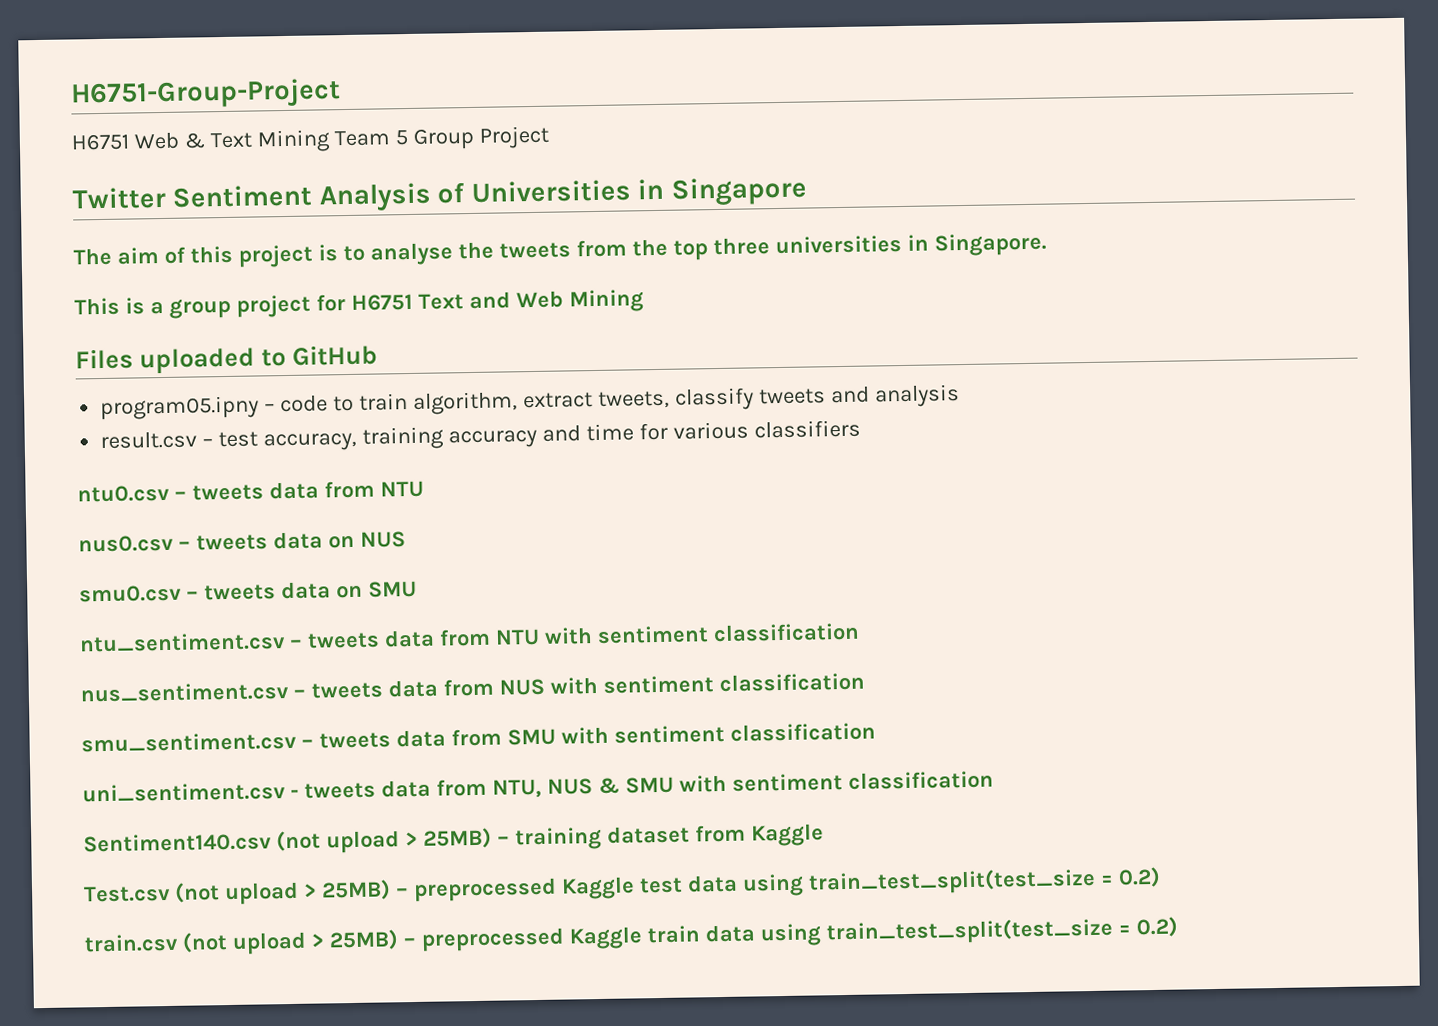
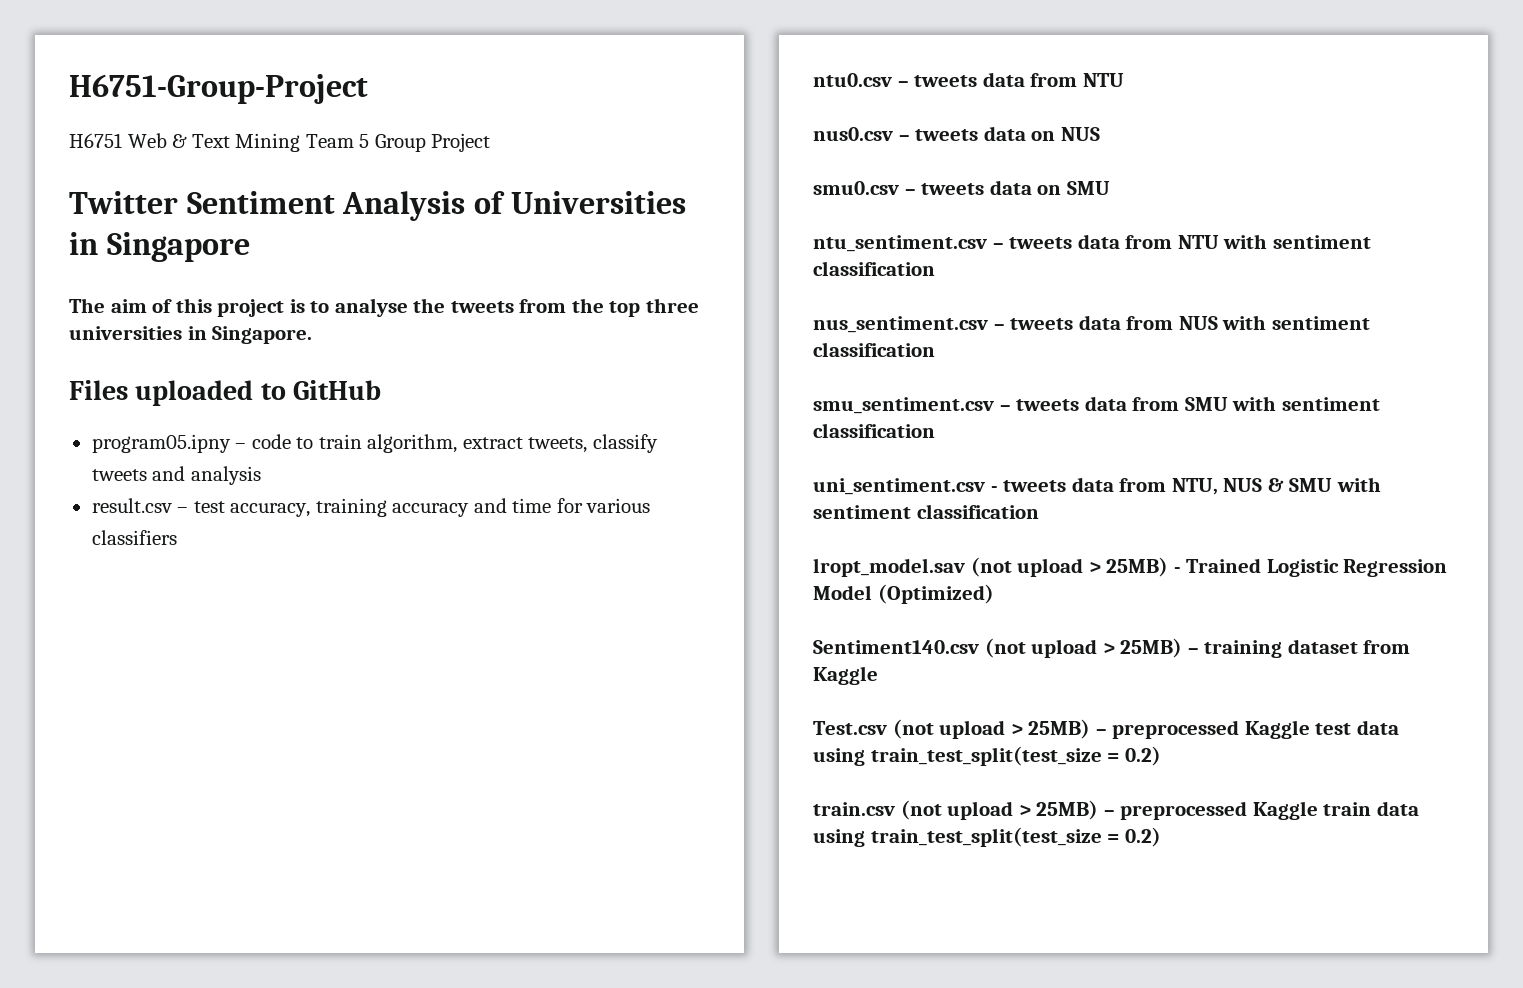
[74,289,644,319] // This is a group project for H6751 Text and Web Mining -> (313, 335) none
(994, 780) none -> [813,557,1448,577] [813,584,994,604] // lropt_model.sav (not upload > 25MB) - Trained Logistic Regression Model (Optimized)

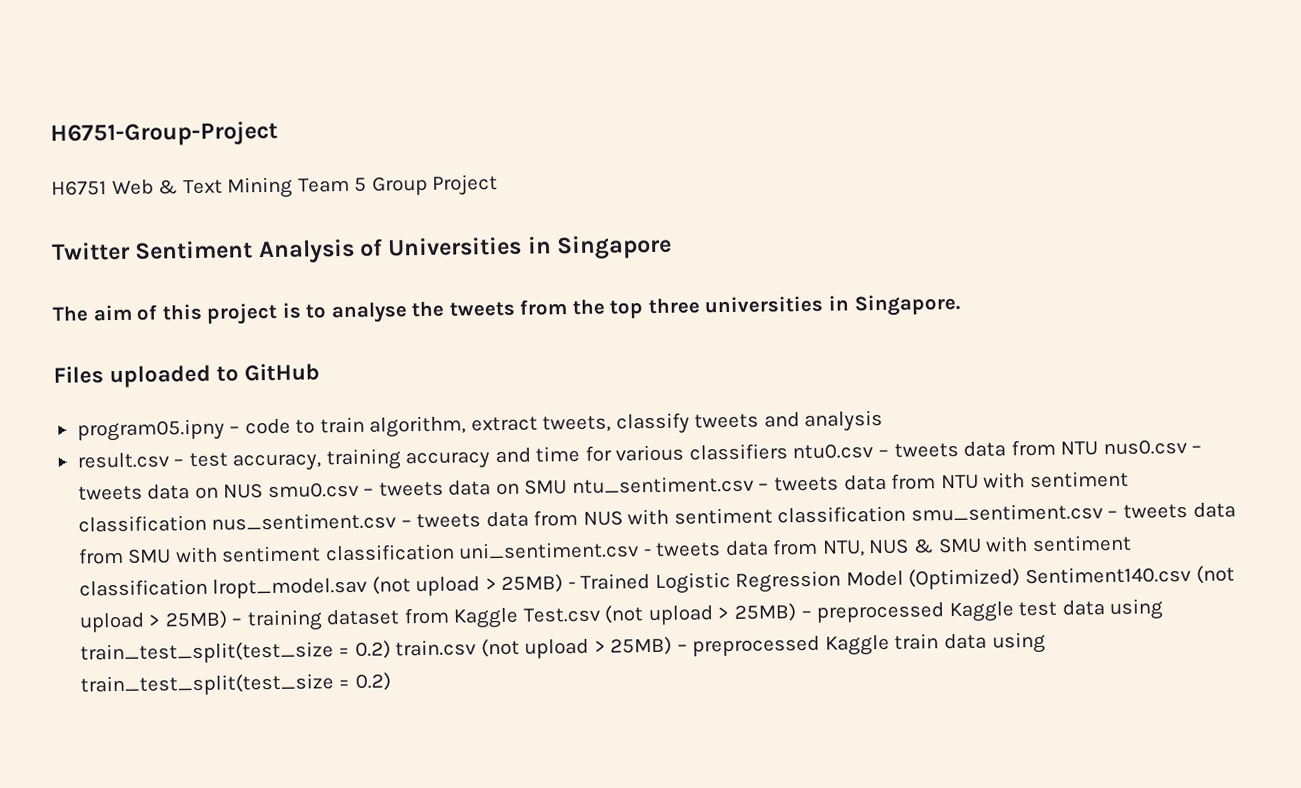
(177, 537) // -> (788, 452) none
(1124, 80) // -> (1099, 448) none
(1100, 134) // -> (264, 491) none
(1110, 188) // -> (568, 487) none
(935, 268) // -> (207, 523) none
(935, 349) // -> (907, 514) none
(935, 430) // -> (455, 552) none
(1039, 511) // -> (208, 587) none
(994, 594) // -> (1021, 579) none
(878, 675) // -> (520, 618) none
(1161, 756) // -> (391, 649) none

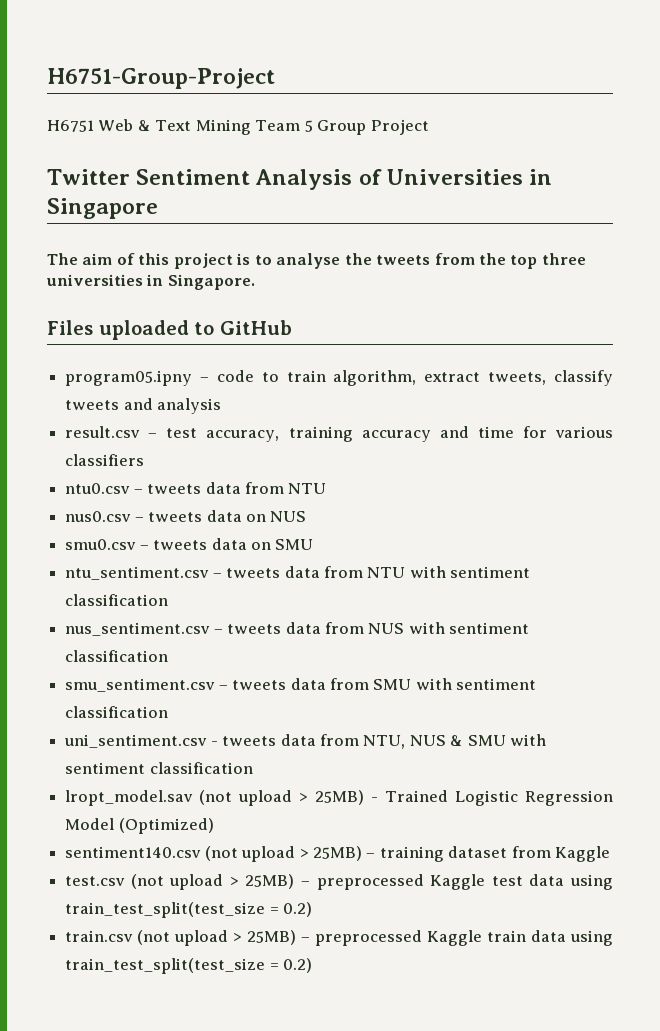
(788, 452) none -> (145, 460) //
(1099, 448) none -> (327, 488) //
(264, 491) none -> (307, 516) //
(568, 487) none -> (314, 544) //
(207, 523) none -> (169, 600) //
(907, 514) none -> (169, 656) //
(455, 552) none -> (169, 712) //
(208, 587) none -> (253, 768) //
[1024,565,1191,585] Sentiment140.csv -> [65,846,202,858] // sentiment140.csv
[522,607,600,623] Test.csv -> [65,876,126,886] // test.csv
(391, 649) none -> (313, 909) //

